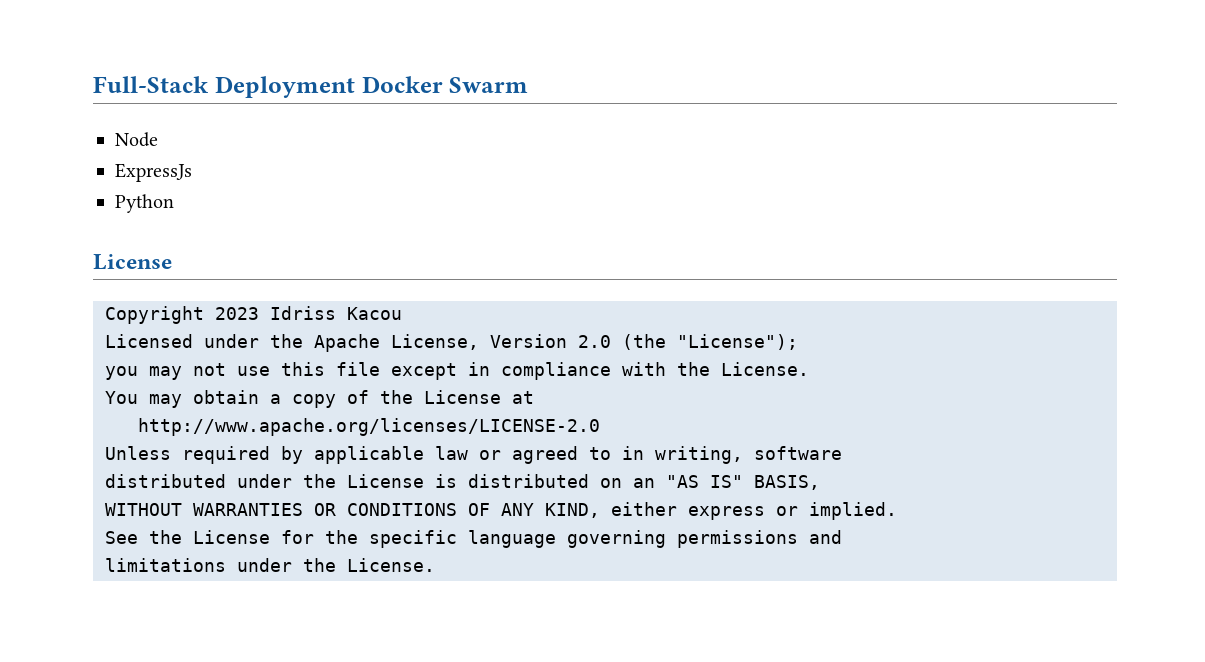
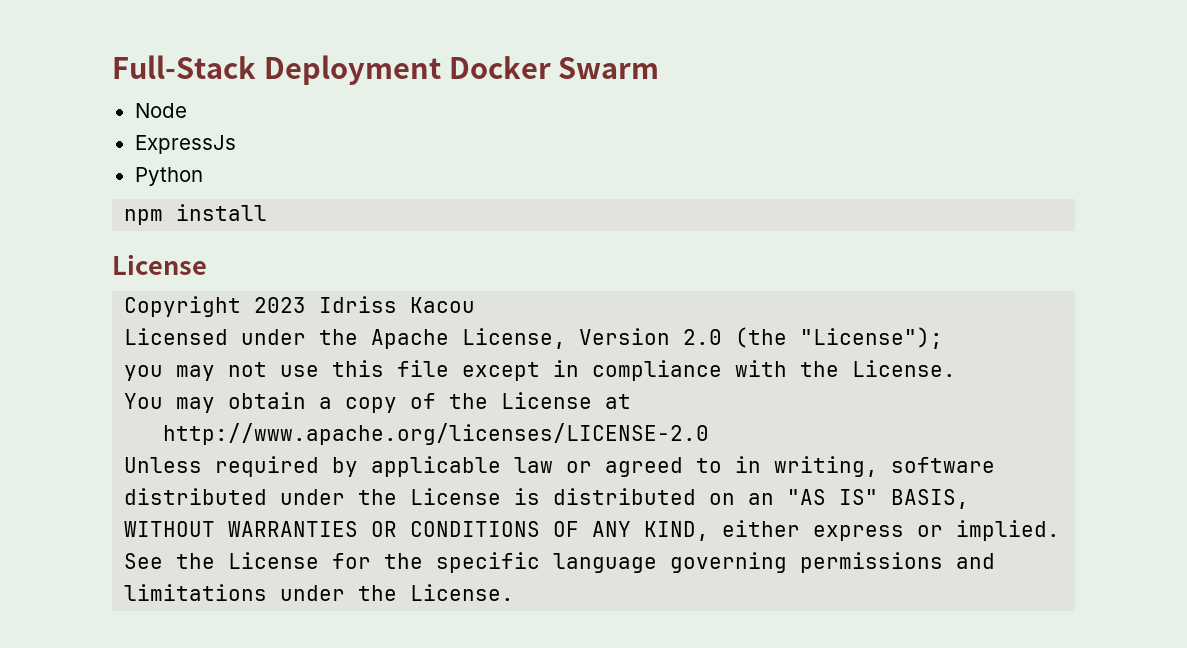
(174, 203) none -> [124,204,268,225] // npm install

